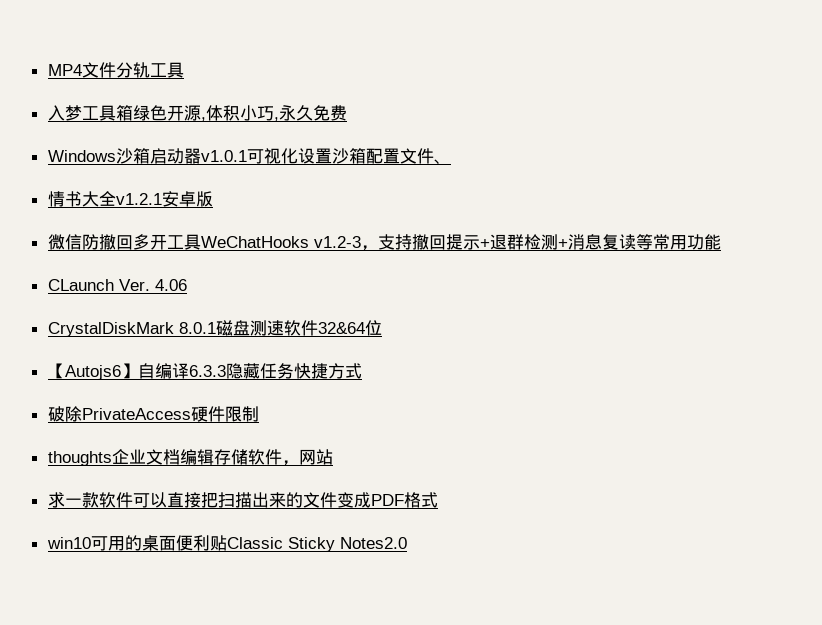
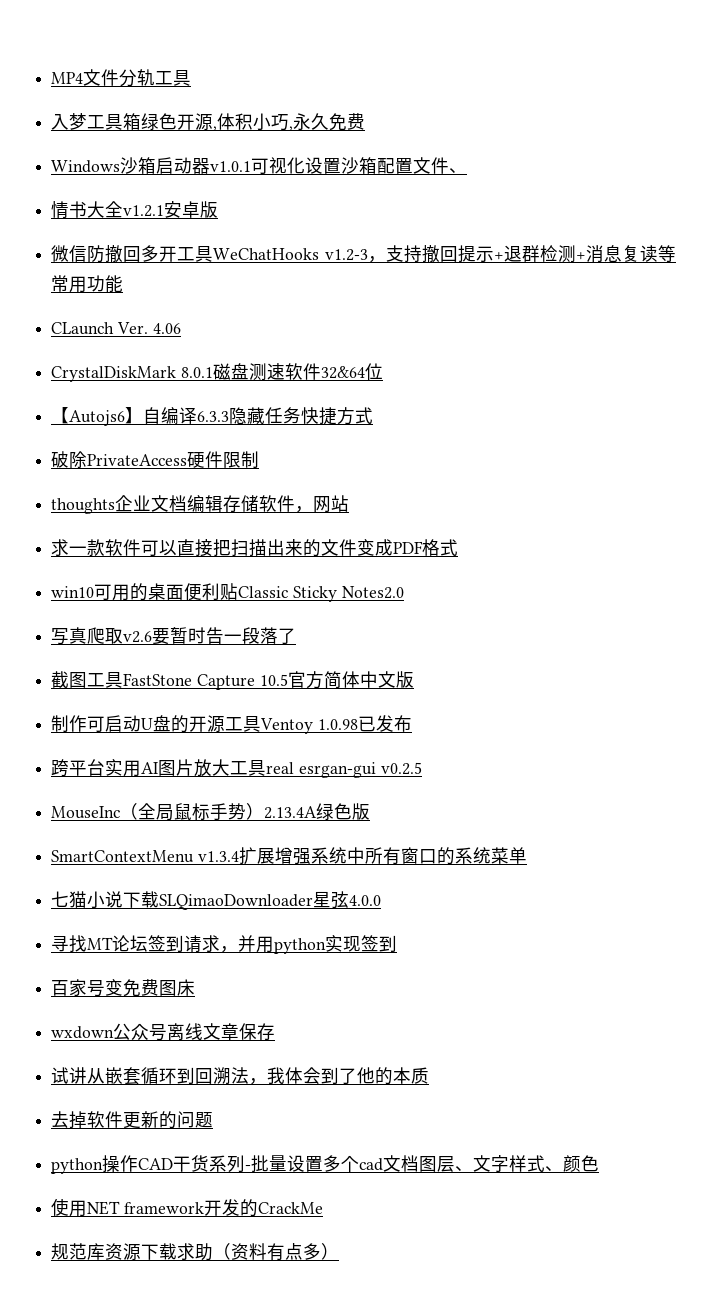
(407, 543) none -> [51,627,297,645] [51,671,414,690] [51,715,412,734] [51,759,422,778] [51,803,371,821] [51,847,527,865] [51,891,382,910] [51,935,398,954] [51,979,196,997] [51,1023,276,1041] [51,1067,430,1085] [51,1111,214,1129] [51,1155,600,1174] [51,1198,323,1217] [51,1243,340,1261] // 写真爬取v2.6要暂时告一段落了 // 截图工具FastStone Capture 10.5官方简体中文版 // 制作可启动U盘的开源工具Ventoy 1.0.98已发布 // 跨平台实用AI图片放大工具real esrgan-gui v0.2.5 // MouseInc（全局鼠标手势）2.13.4A绿色版 // SmartContextMenu v1.3.4扩展增强系统中所有窗口的系统菜单 // 七猫小说下载SLQimaoDownloader星弦4.0.0 // 寻找MT论坛签到请求，并用python实现签到 // 百家号变免费图床 // wxdown公众号离线文章保存 // 试讲从嵌套循环到回溯法，我体会到了他的本质 // 去掉软件更新的问题 // python操作CAD干货系列-批量设置多个cad文档图层、文字样式、颜色 // 使用NET framework开发的CrackMe // 规范库资源下载求助（资料有点多）

